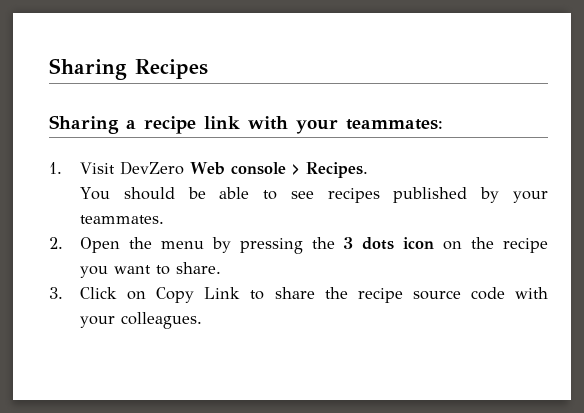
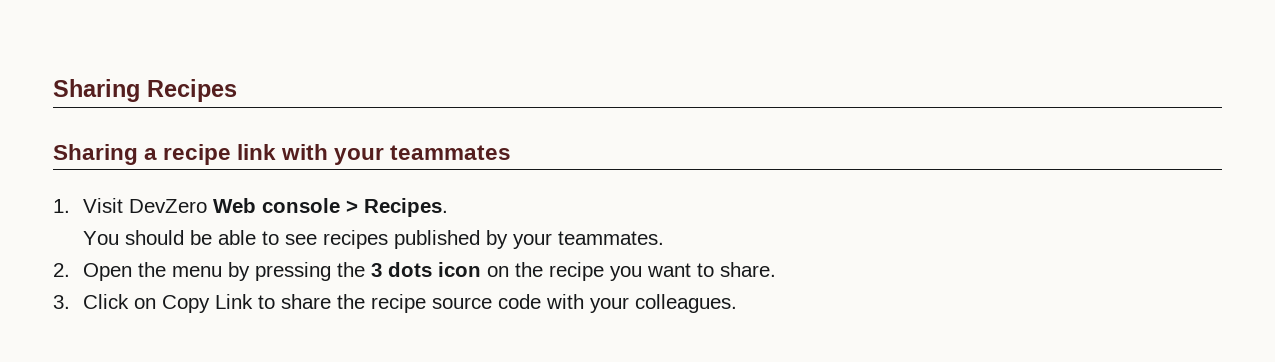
[346,119,443,130] teammates: -> [390,145,512,160] teammates

